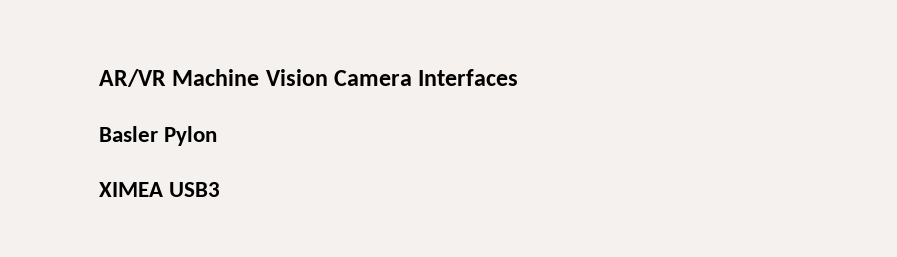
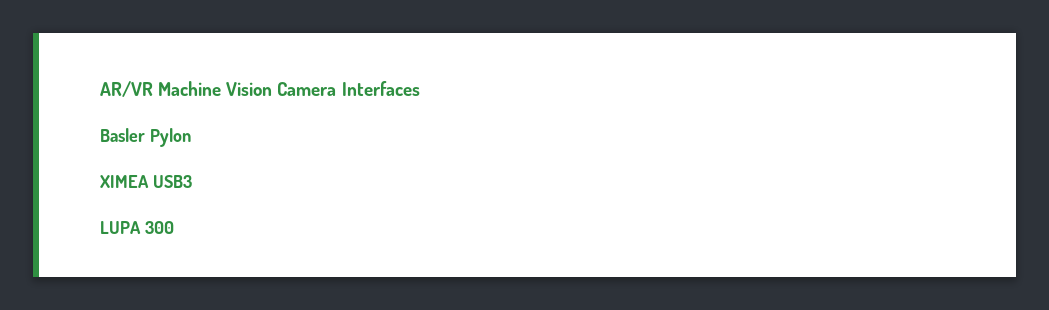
(221, 189) none -> [100,221,174,234] // LUPA 300

